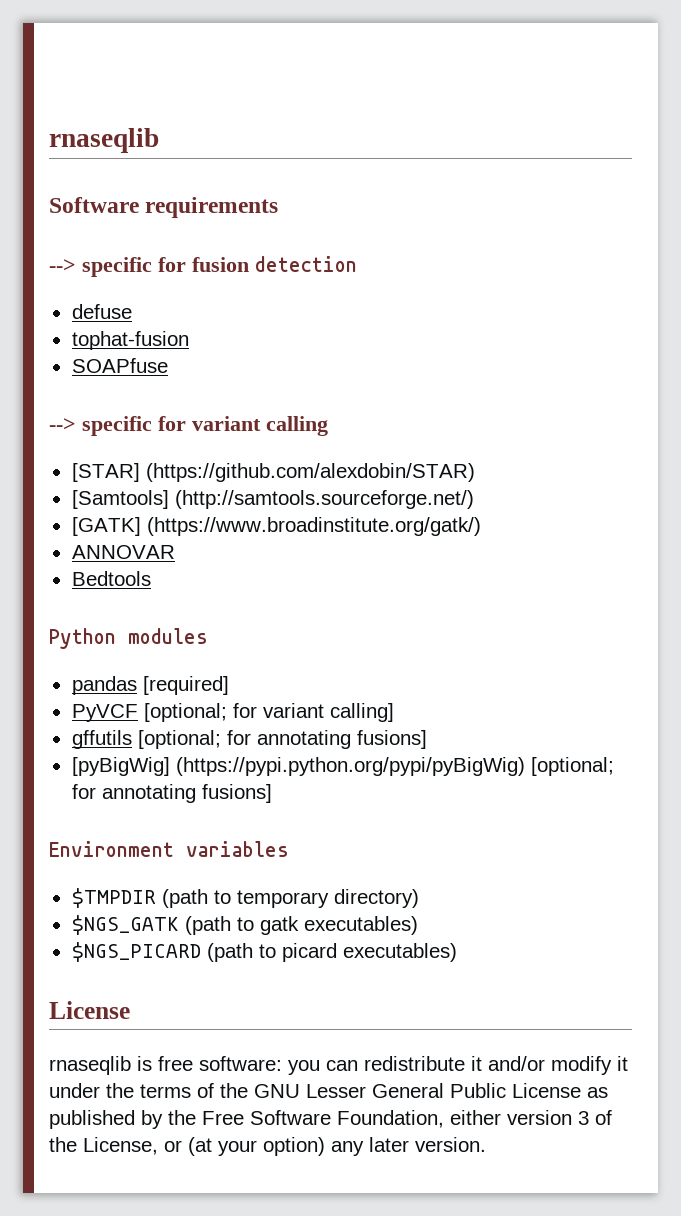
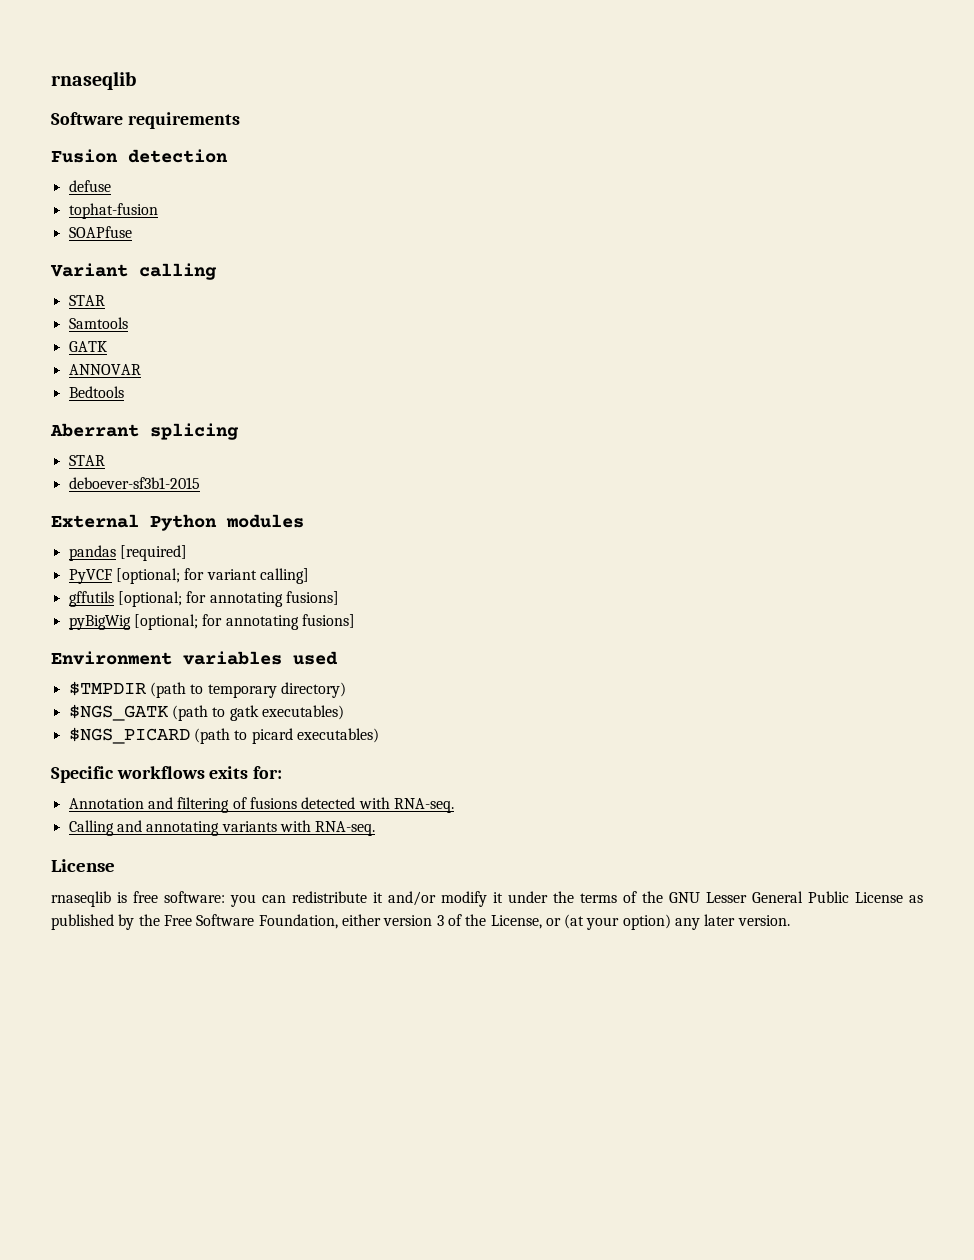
[49,257,249,277] --> specific for fusion -> [51,149,118,163] Fusion
[49,416,328,436] [71,463,475,482] [71,490,474,509] [71,517,481,536] [71,545,175,559] [71,571,151,586] --> specific for variant calling // [STAR] (https://github.com/alexdobin/STAR) // [Samtools] (http://samtools.sourceforge.net/) // [GATK] (https://www.broadinstitute.org/gatk/) // ANNOVAR // Bedtools // -> [50,263,217,280] [68,295,105,306] [68,317,128,329] [68,341,107,352] [68,364,141,375] [68,386,124,398] [50,423,239,440] [68,455,105,466] [68,477,200,489] [51,514,139,528] Variant calling // STAR // Samtools // GATK // ANNOVAR // Bedtools // Aberrant splicing // STAR // deboever-sf3b1-2015 // External
[71,757,525,776] [pyBigWig] (https://pypi.python.org/pypi/pyBigWig) -> [68,615,131,630] pyBigWig
(289, 849) none -> [293,651,338,665] used
(457, 952) none -> [51,766,283,783] [68,797,454,813] [68,820,376,836] // Specific workflows exits for: // Annotation and filtering of fusions detected with RNA-seq. // Calling and annotating variants with RNA-seq.

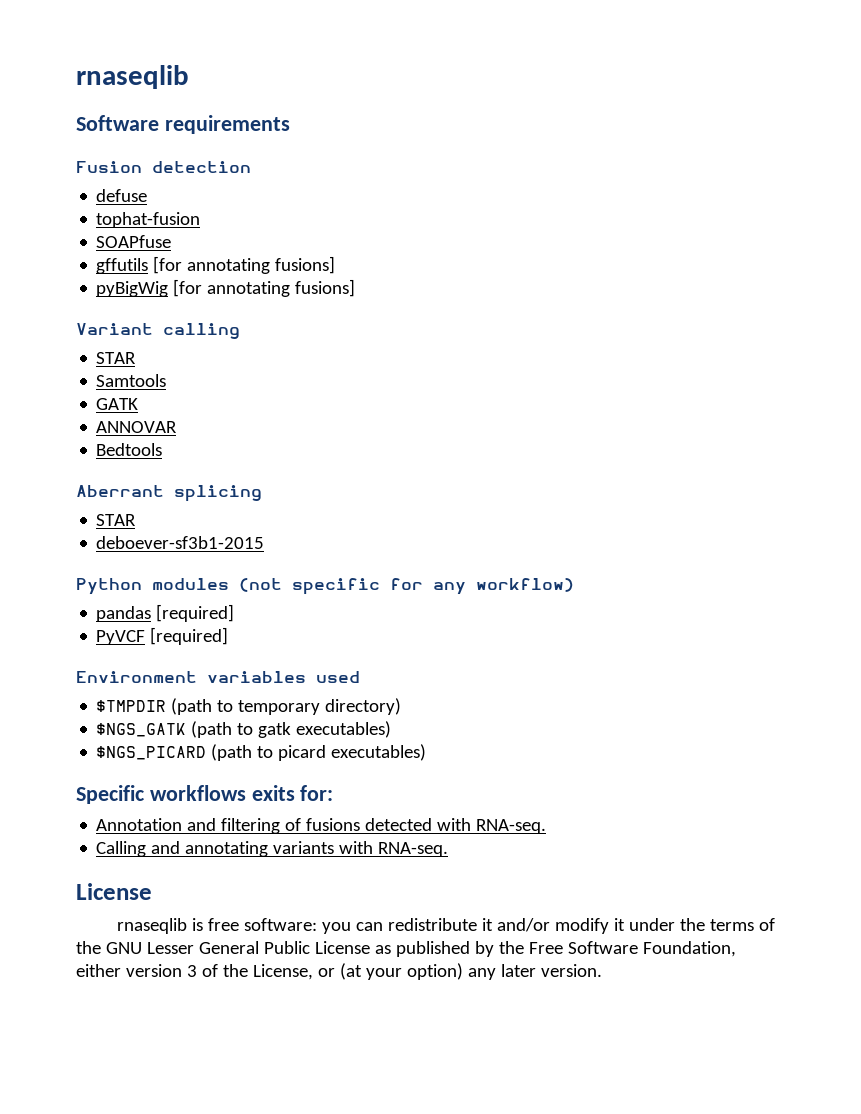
(132, 232) none -> [96,256,336,274] [96,279,356,297] // gffutils [for annotating fusions] // pyBigWig [for annotating fusions]
[51,514,139,528] External -> (265, 542) none
[68,545,187,561] [68,568,309,584] [68,591,339,607] [68,614,355,630] // pandas [required] // PyVCF [optional; for variant calling] // gffutils [optional; for annotating fusions] // pyBigWig [optional; for annotating fusions] -> [239,578,574,595] [96,604,235,622] [96,627,229,645] (not specific for any workflow) // pandas [required] // PyVCF [required]

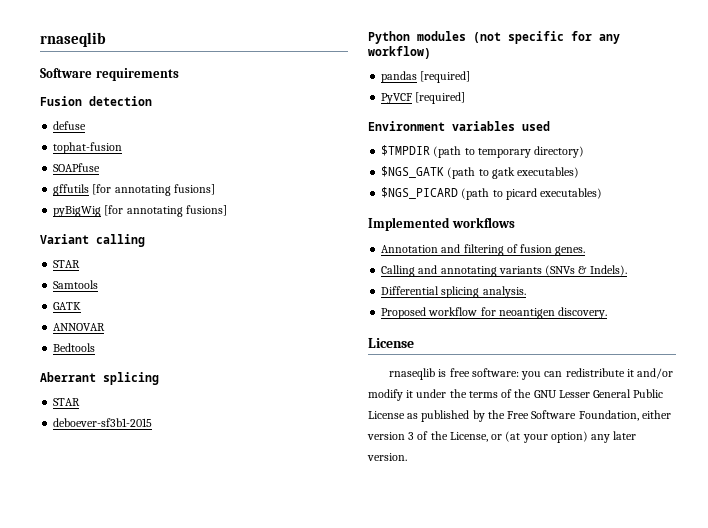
[76,785,144,804] Specific -> [368,217,450,231] Implemented
[251,785,334,801] exits for: -> (515, 222) none
[306,818,547,834] fusions detected with RNA-seq. -> [520,244,586,256] fusion genes.
[339,841,449,857] with RNA-seq. -> [545,265,627,276] [381,286,526,298] [381,307,608,319] (SNVs & Indels). // Differential splicing analysis. // Proposed workflow for neoantigen discovery.

